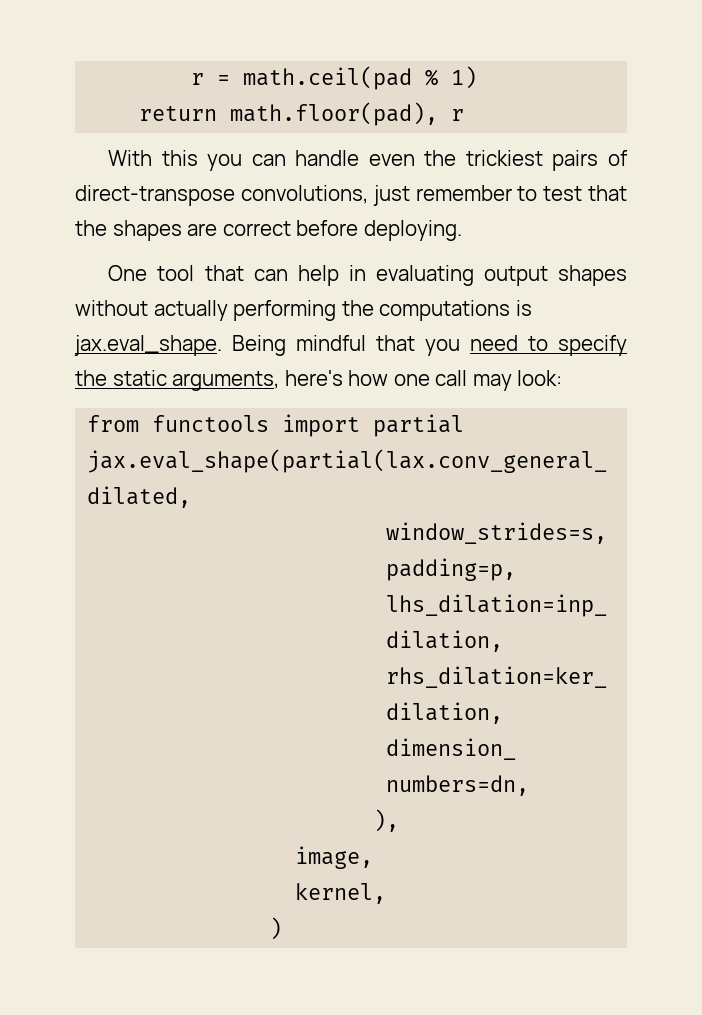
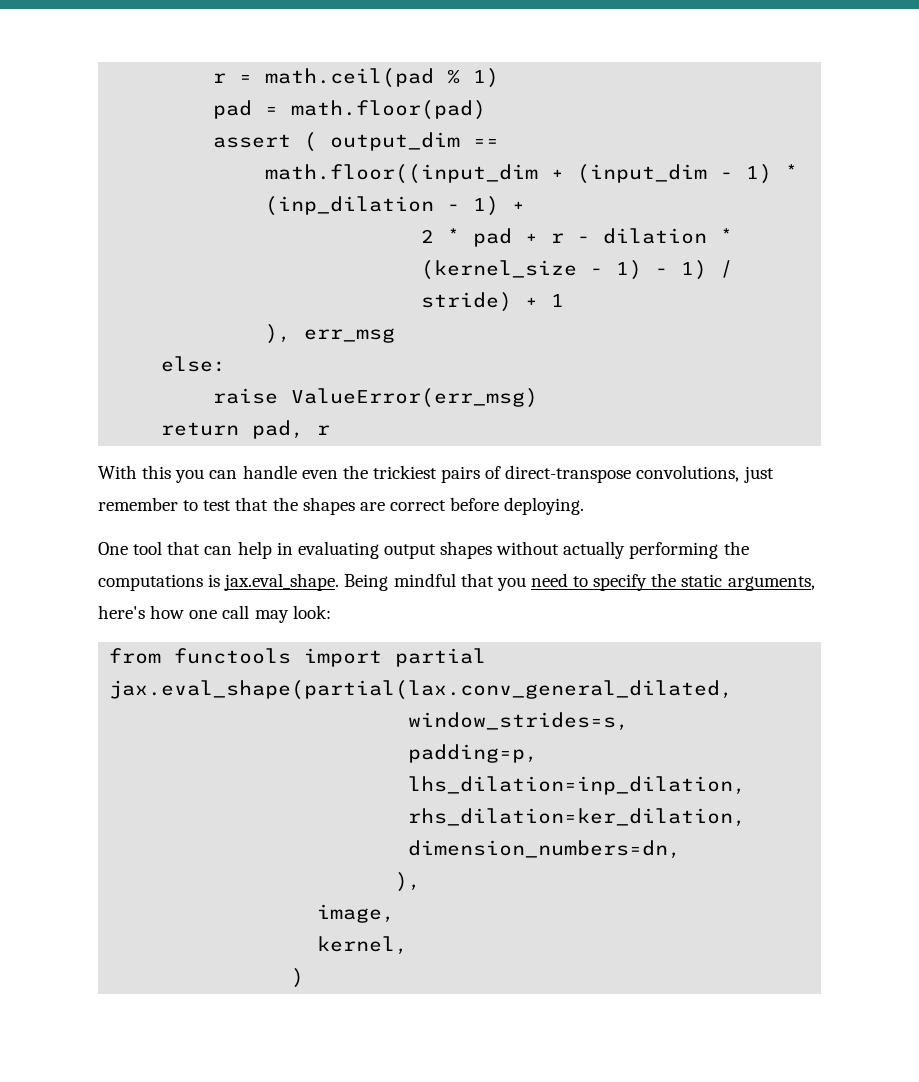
(478, 77) none -> [213,100,487,120] [213,132,500,152] [265,164,799,184] [265,196,526,216] [421,228,734,247] [421,260,734,280] [421,292,565,312] [265,324,396,344] [161,356,227,372] [213,388,539,408] // pad = math.floor(pad) // assert ( output_dim == // math.floor((input_dim + (input_dim - 1) * (inp_dilation - 1) + // 2 * pad + r - dilation * (kernel_size - 1) - 1) / stride) + 1 // ), err_msg // else: // raise ValueError(err_msg)
[230,102,439,126] math.floor(pad), -> [252,420,305,439] pad,

